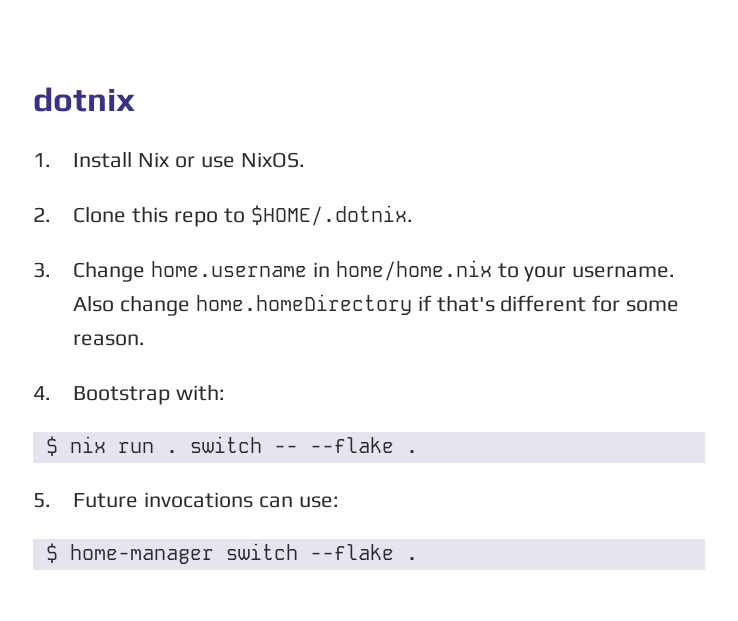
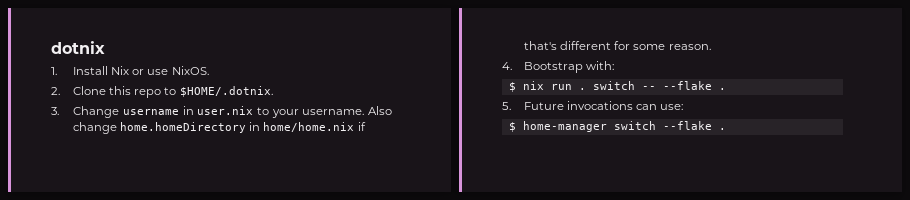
[151,260,492,281] home.username in home/home.nix -> [122,106,254,115] username in user.nix
(413, 304) none -> [249,122,355,132] in home/home.nix

